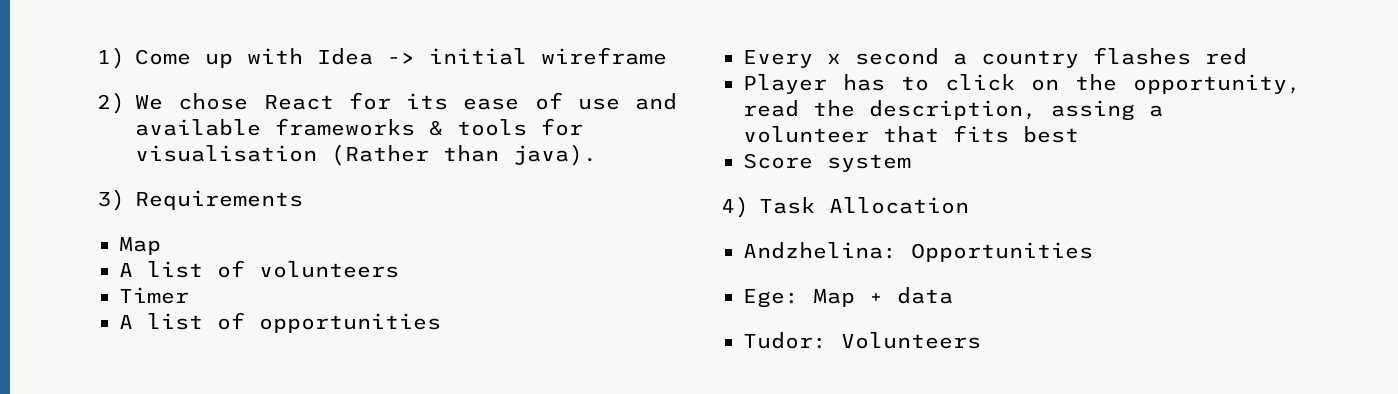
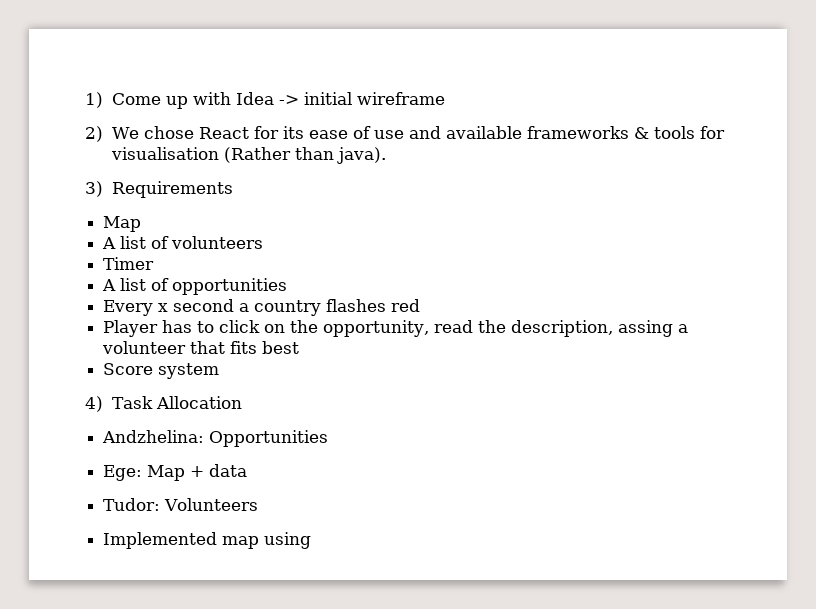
(981, 340) none -> [103,532,312,549] // Implemented map using

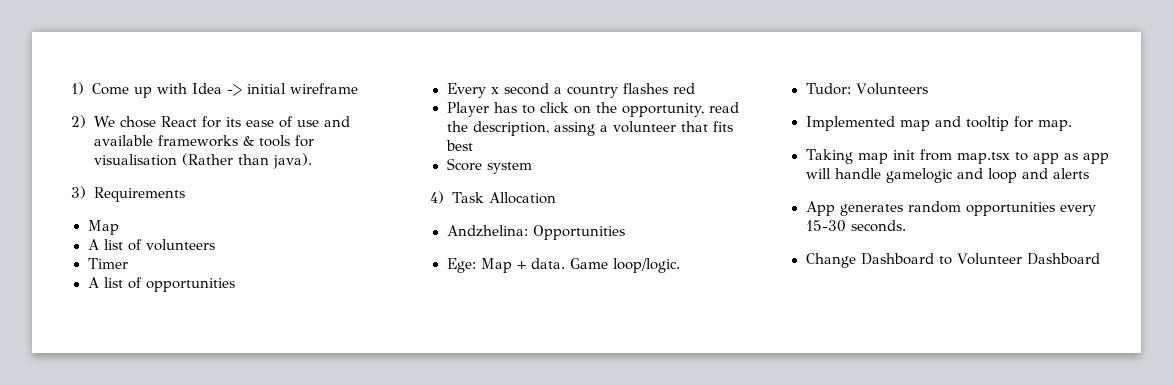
[209,464,248,477] data -> [530,258,680,273] data. Game loop/logic.
[264,532,312,549] using -> [934,116,1072,131] [805,149,1110,164] [805,168,1089,183] [805,201,1096,216] [805,220,906,232] [805,253,1101,268] and tooltip for map. // Taking map init from map.tsx to app as app will handle gamelogic and loop and alerts // App generates random opportunities every 15-30 seconds. // Change Dashboard to Volunteer Dashboard

